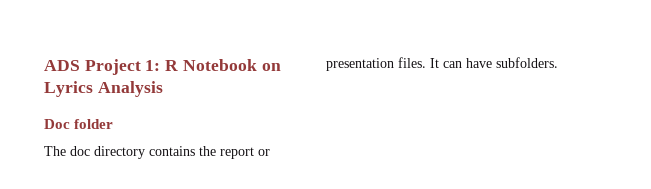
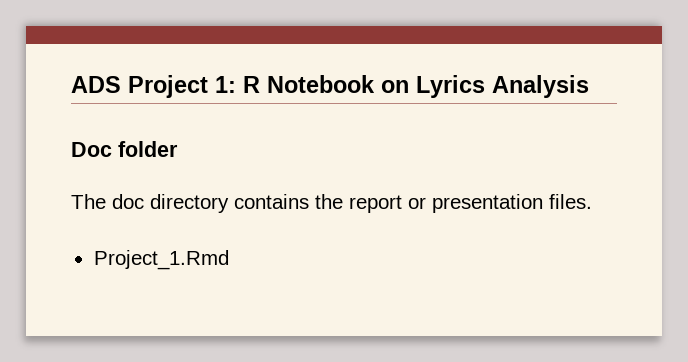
[430,57,558,68] It can have subfolders. -> [93,250,229,270] // Project_1.Rmd

